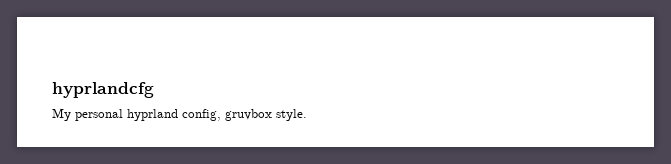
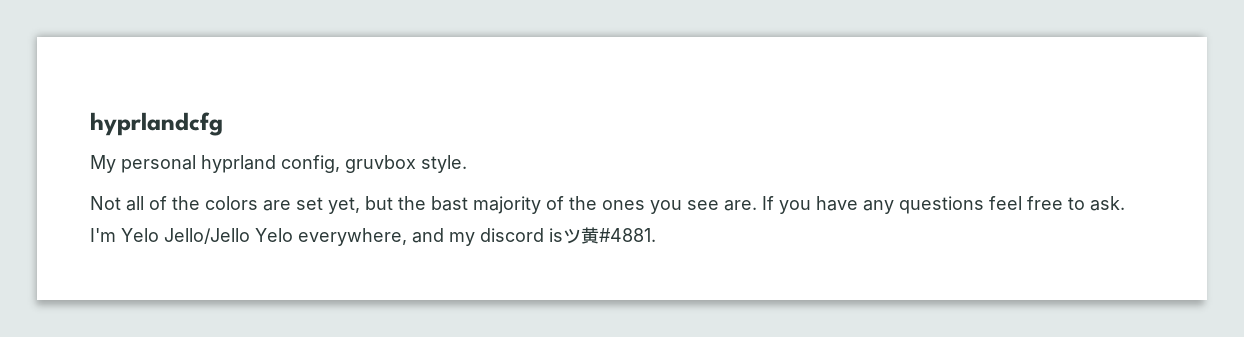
(307, 115) none -> [90,196,1125,214] [90,227,656,246] // Not all of the colors are set yet, but the bast majority of the ones you see are. If you have any questions feel free to ask. I'm Yelo Jello/Jello Yelo everywhere, and my discord isツ黄#4881.

